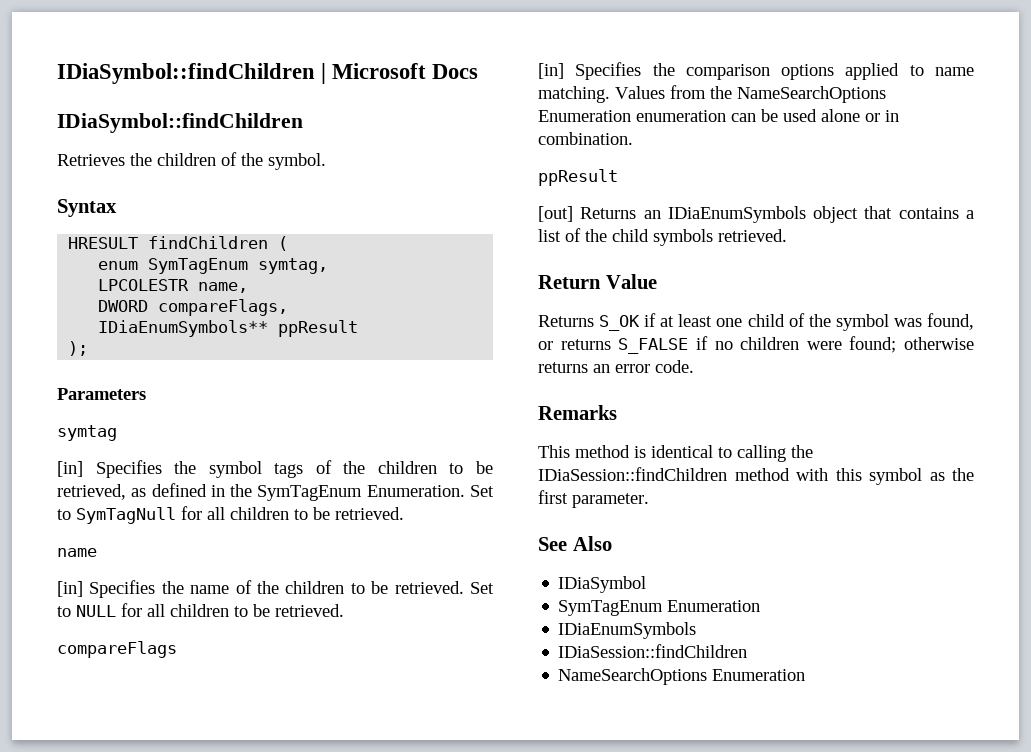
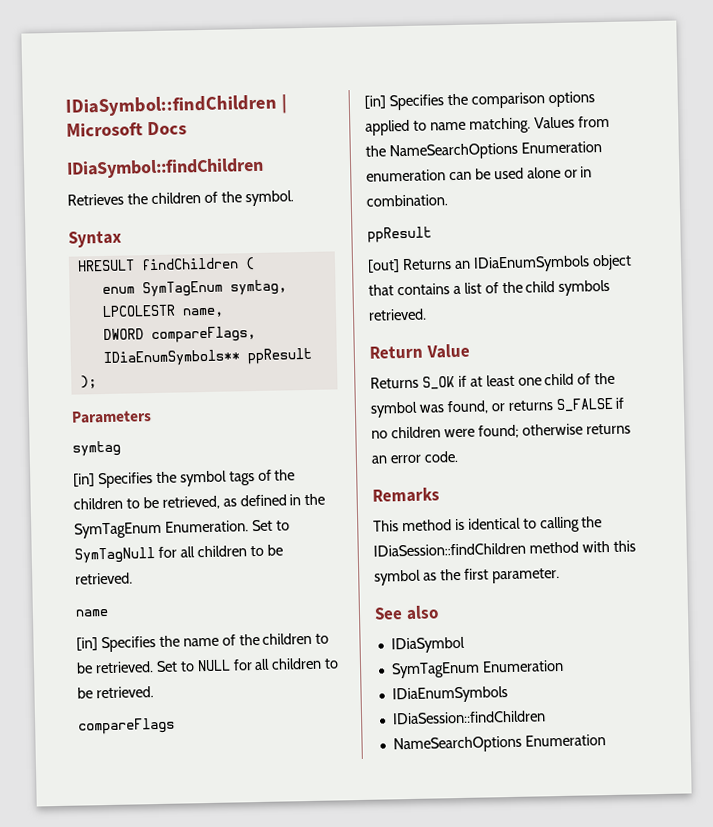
[572,536,612,551] Also -> [405,605,439,621] also

